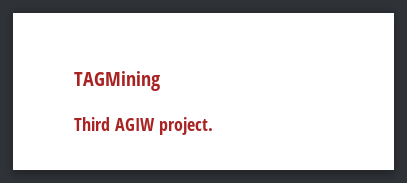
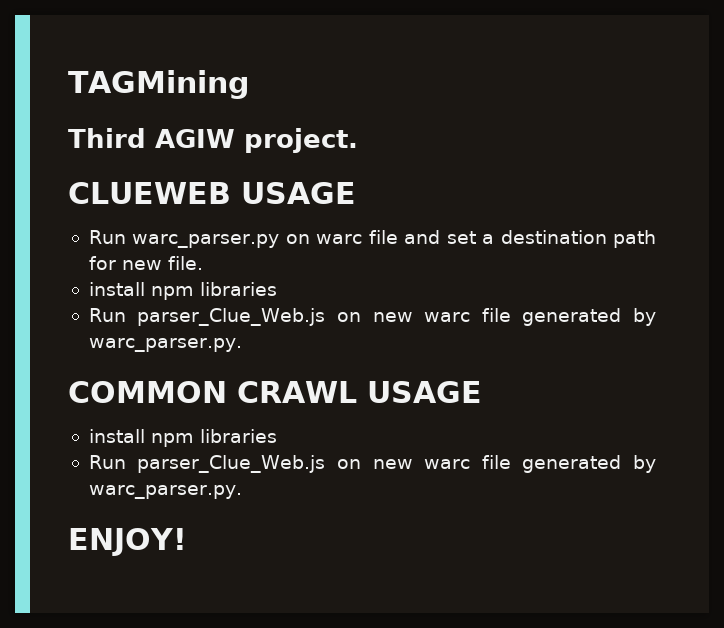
(213, 126) none -> [68,182,356,204] [88,230,657,248] [88,256,203,270] [88,282,277,300] [88,308,656,326] [88,338,242,352] [68,381,482,403] [88,429,277,447] [88,455,656,473] [88,485,242,499] [68,528,187,556] // CLUEWEB USAGE // Run warc_parser.py on warc file and set a destination path for new file. // install npm libraries // Run parser_Clue_Web.js on new warc file generated by warc_parser.py. // COMMON CRAWL USAGE // install npm libraries // Run parser_Clue_Web.js on new warc file generated by warc_parser.py. // ENJOY!

